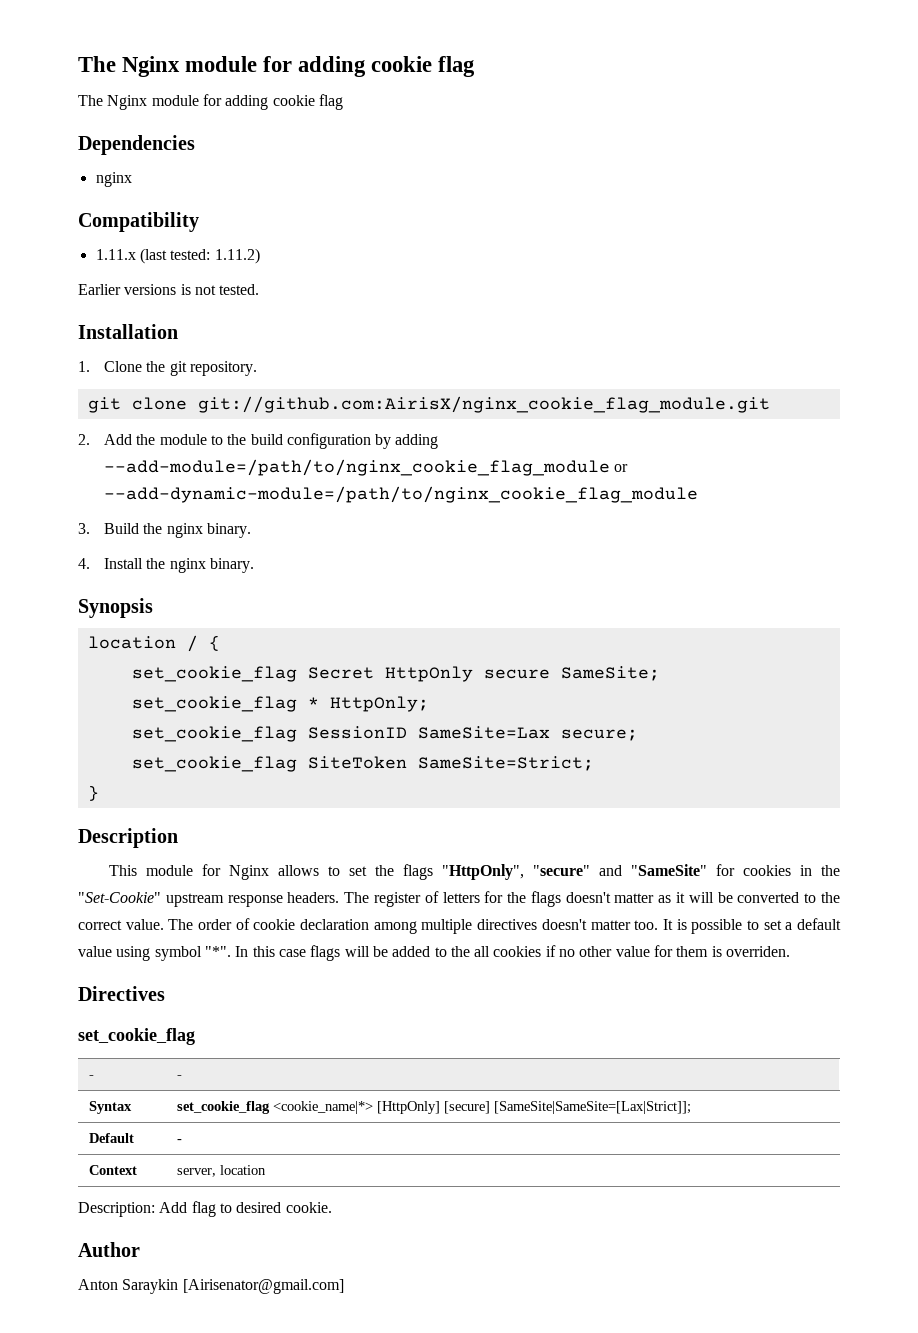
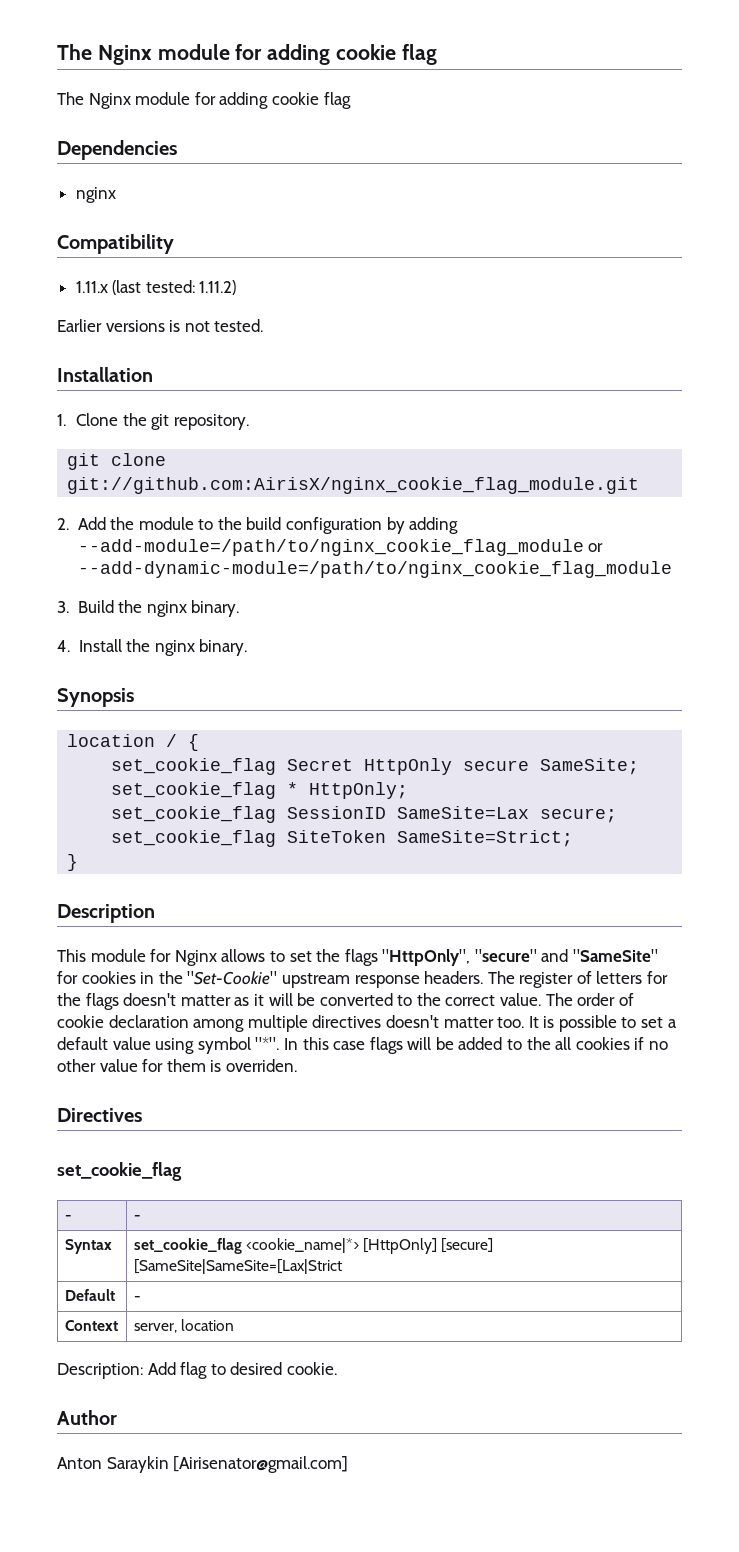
[494,1101,692,1114] [SameSite|SameSite=[Lax|Strict]]; -> [133,1259,342,1274] [SameSite|SameSite=[Lax|Strict

